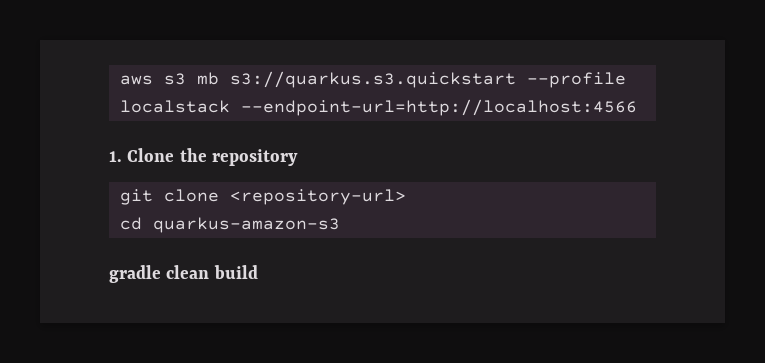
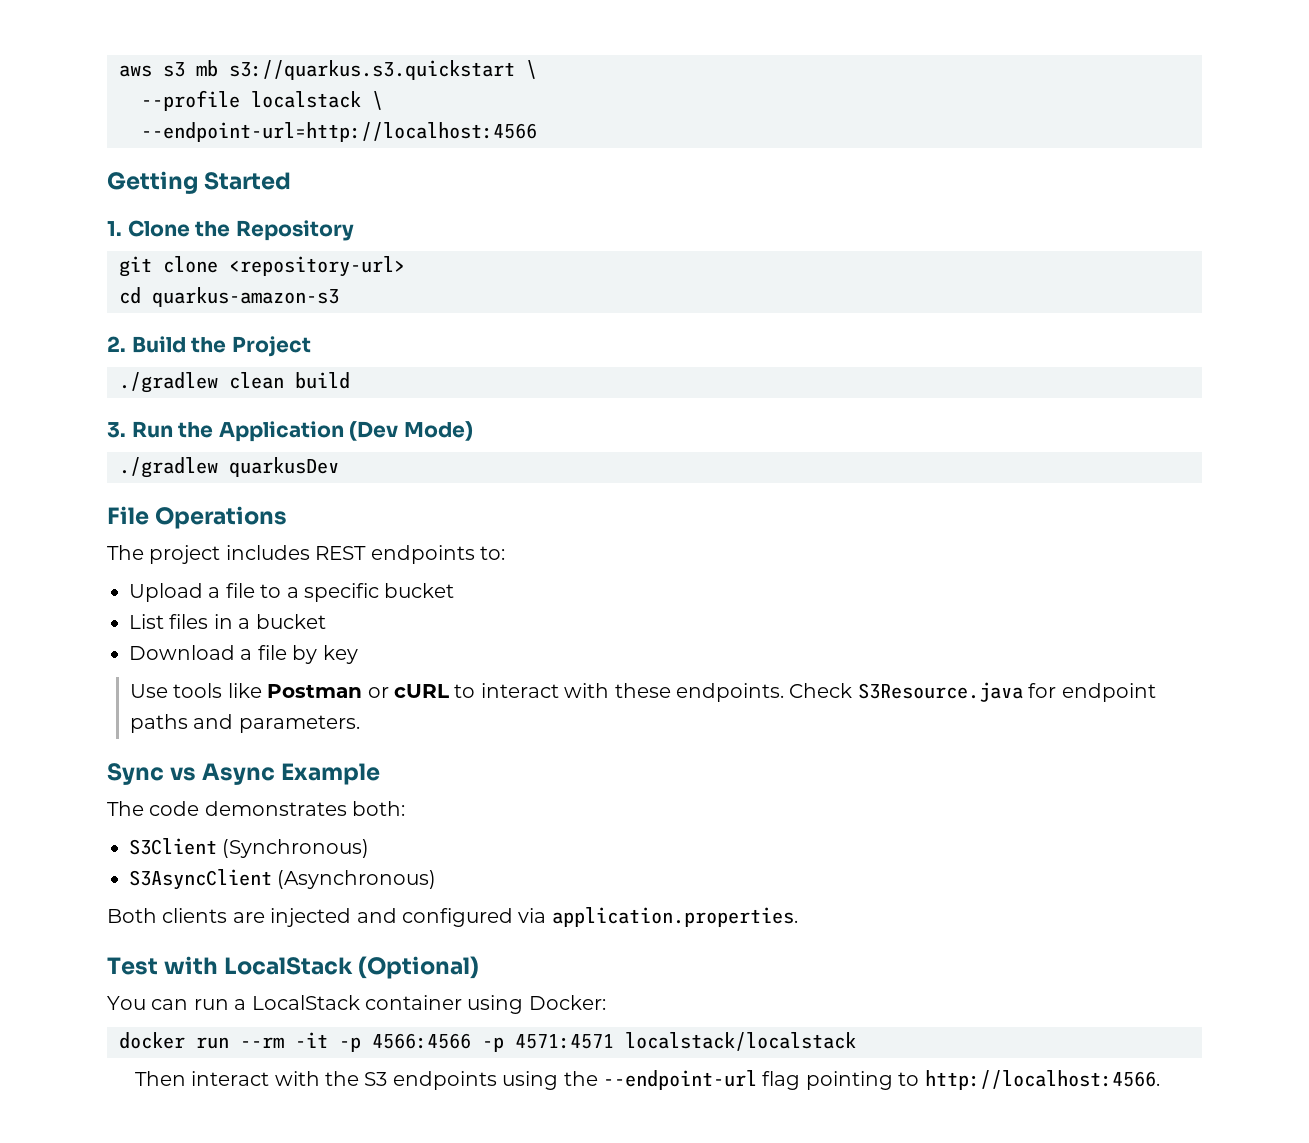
(517, 79) none -> [526,60,537,79] \ //
(231, 106) none -> [372,91,383,110] \ //
(638, 107) none -> [107,171,292,194] // Getting Started
[212,149,299,166] repository -> [235,220,354,241] Repository
[109,265,258,283] gradle clean build -> [107,336,311,357] [119,372,350,393] [107,421,473,442] [119,457,339,478] [107,506,288,529] [107,545,505,564] [129,583,455,602] [129,614,326,629] [129,645,358,664] [130,682,1156,702] [130,714,360,733] [107,763,381,785] [107,801,406,816] [129,838,370,858] [129,869,437,890] [107,907,798,927] [107,956,480,979] [107,995,606,1014] [119,1032,856,1052] [134,1070,1160,1090] 2. Build the Project // ./gradlew clean build // 3. Run the Application (Dev Mode) // ./gradlew quarkusDev // File Operations // The project includes REST endpoints to: // Upload a file to a specific bucket // List files in a bucket // Download a file by key // Use tools like Postman or cURL to interact with these endpoints. Check S3Resource.java for endpoint paths and parameters. // Sync vs Async Example // The code demonstrates both: // S3Client (Synchronous) // S3AsyncClient (Asynchronous) // Both clients are injected and configured via application.properties. // Test with LocalStack (Optional) // You can run a LocalStack container using Docker: // docker run --rm -it -p 4566:4566 -p 4571:4571 localstack/localstack // Then interact with the S3 endpoints using the --endpoint-url flag pointing to http://localhost:4566.

